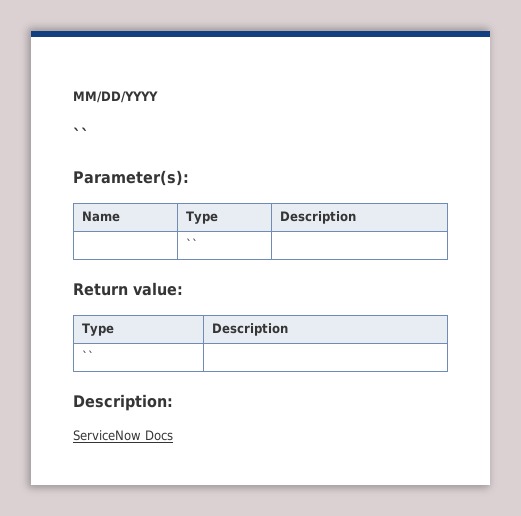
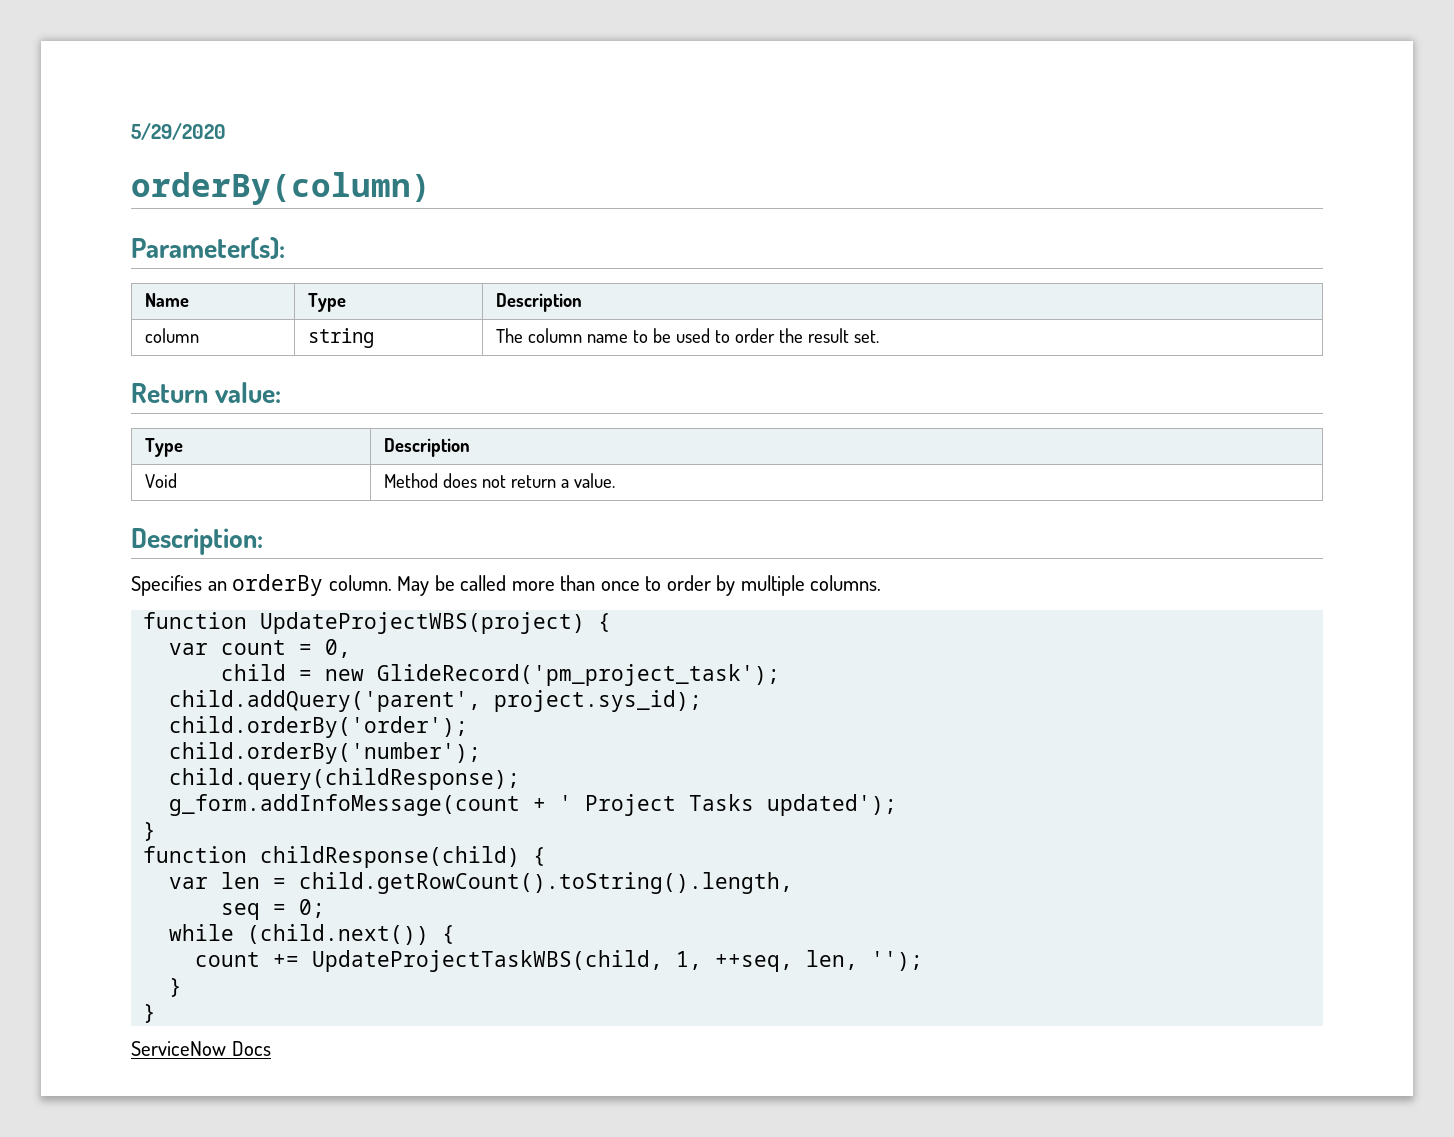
[73,91,158,103] [73,127,89,142] MM/DD/YYYY // `` -> [131,123,226,140] [131,172,431,205] 5/29/2020 // orderBy(column)
[185,238,198,249] [73,282,183,296] [81,323,114,336] [211,323,288,336] [81,350,94,361] [73,394,173,411] | `` | // Return value: // Type | Description // `` | // Description: -> [145,328,200,343] [308,328,375,348] [496,328,880,343] [131,382,282,403] [145,438,184,457] [384,438,471,457] [145,473,178,488] [384,473,616,488] [131,528,263,555] [131,574,882,596] [143,612,612,634] [169,639,352,658] [221,664,781,686] [169,690,703,712] [169,716,469,738] [169,742,482,764] [169,768,521,790] [169,794,898,816] [143,822,157,841] [143,846,547,868] [169,872,794,894] [221,899,326,920] [169,924,456,945] [195,950,924,972] [169,978,183,997] [143,1004,157,1023] column | string | The column name to be used to order the result set. // Return value: // Type | Description // Void | Method does not return a value. // Description: // Specifies an orderBy column. May be called more than once to order by multiple columns. // function UpdateProjectWBS(project) { // var count = 0, // child = new GlideRecord('pm_project_task'); // child.addQuery('parent', project.sys_id); // child.orderBy('order'); // child.orderBy('number'); // child.query(childResponse); // g_form.addInfoMessage(count + ' Project Tasks updated'); // } // function childResponse(child) { // var len = child.getRowCount().toString().length, // seq = 0; // while (child.next()) { // count += UpdateProjectTaskWBS(child, 1, ++seq, len, ''); // } // }

